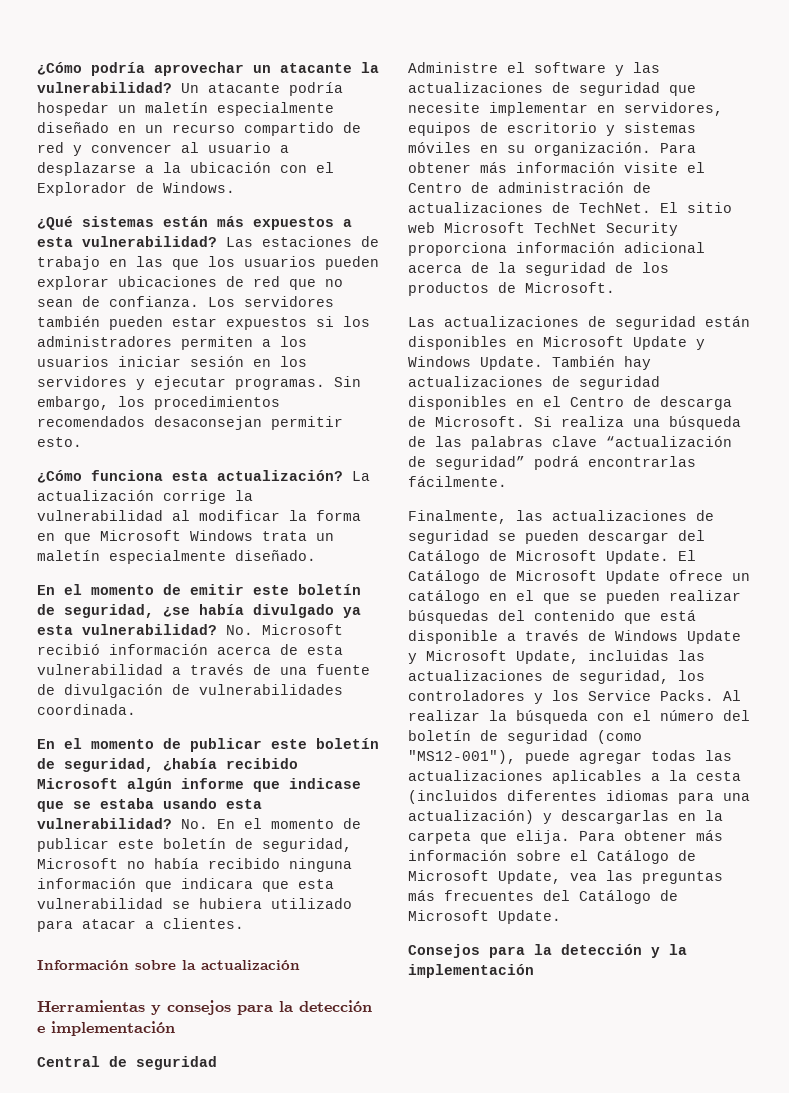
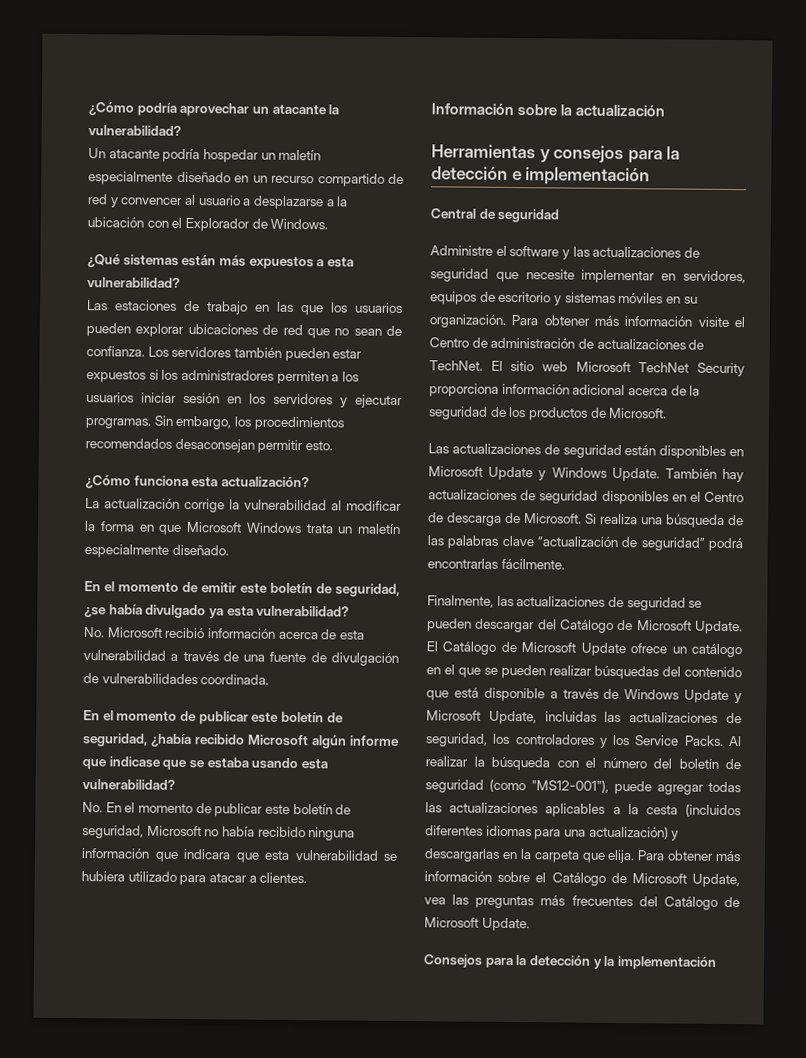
(172, 87) none -> (181, 130) //
(217, 241) none -> (180, 282) //
(343, 475) none -> (309, 482) //
(217, 629) none -> (350, 611) //
(172, 823) none -> (175, 784) //

